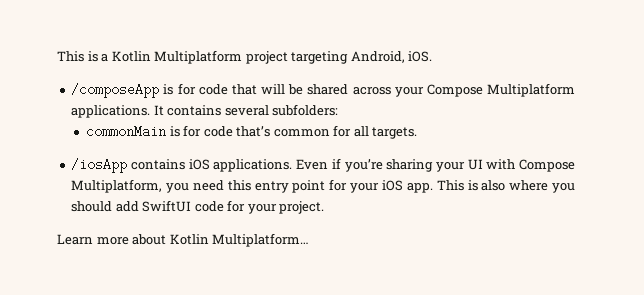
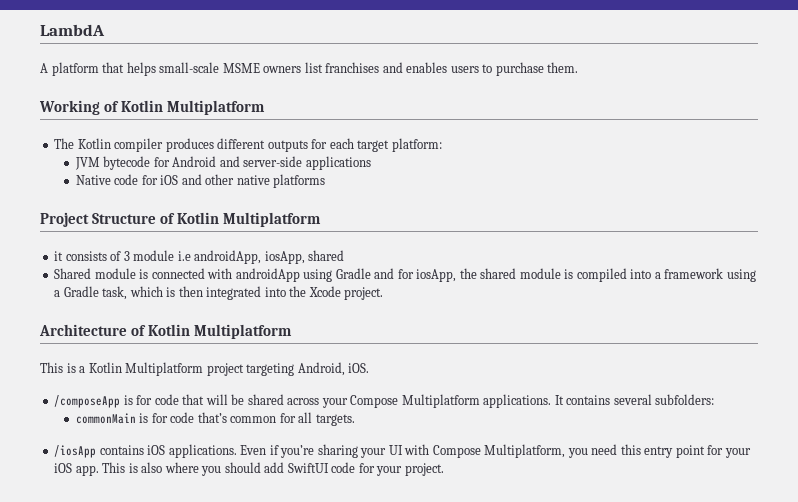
(57, 56) none -> [40,24,105,36] [40,62,579,76] [39,100,266,115] [54,138,442,152] [74,156,371,170] [75,174,326,188] [40,212,322,227] [54,250,345,264] [54,268,756,282] [54,286,384,300] [39,324,293,339] LambdA // A platform that helps small-scale MSME owners list franchises and enables users to purchase them. // Working of Kotlin Multiplatform // The Kotlin compiler produces different outputs for each target platform: // JVM bytecode for Android and server-side applications // Native code for iOS and other native platforms // Project Structure of Kotlin Multiplatform // it consists of 3 module i.e androidApp, iosApp, shared // Shared module is connected with androidApp using Gradle and for iosApp, the shared module is compiled into a framework using a Gradle task, which is then integrated into the Xcode project. // Architecture of Kotlin Multiplatform //
[57,233,310,247] // Learn more about Kotlin Multiplatform… -> (444, 469) none

